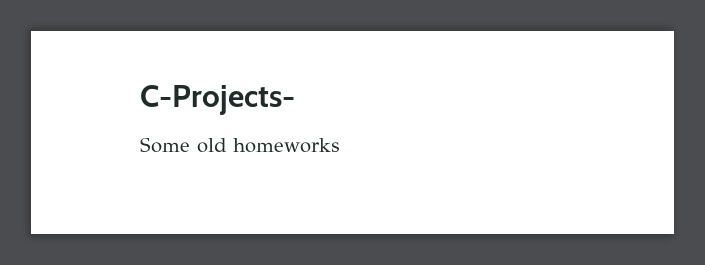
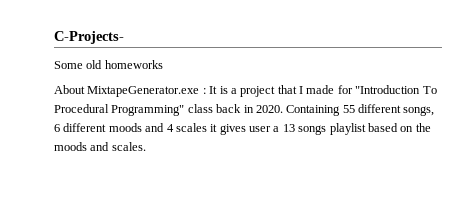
(339, 145) none -> [54,85,437,97] [54,104,435,116] [54,123,431,135] [54,142,146,151] // About MixtapeGenerator.exe : It is a project that I made for "Introduction To Procedural Programming" class back in 2020. Containing 55 different songs, 6 different moods and 4 scales it gives user a 13 songs playlist based on the moods and scales.

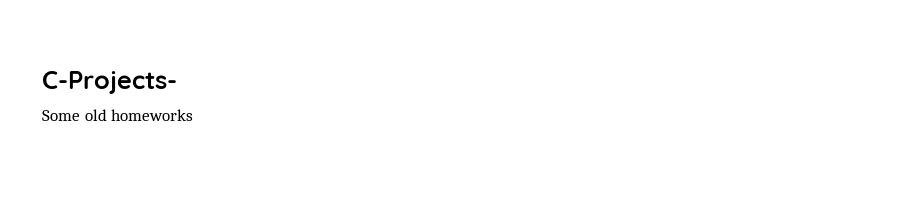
[54,85,437,97] [54,104,435,116] [54,123,431,135] [54,142,146,151] // About MixtapeGenerator.exe : It is a project that I made for "Introduction To Procedural Programming" class back in 2020. Containing 55 different songs, 6 different moods and 4 scales it gives user a 13 songs playlist based on the moods and scales. -> (194, 115) none

